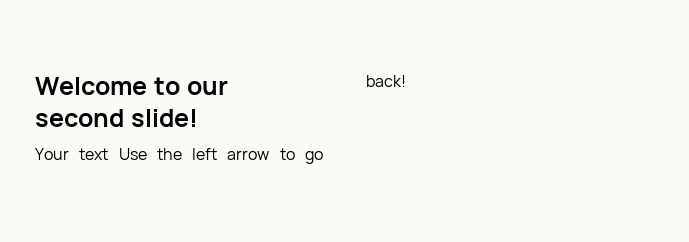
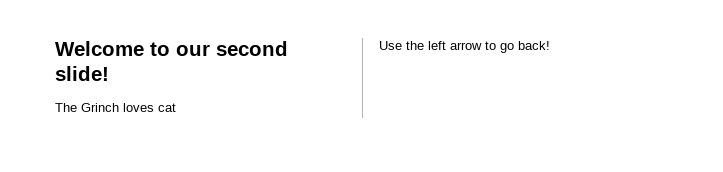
[35,148,109,160] Your text -> [55,103,176,112] The Grinch loves cat //

